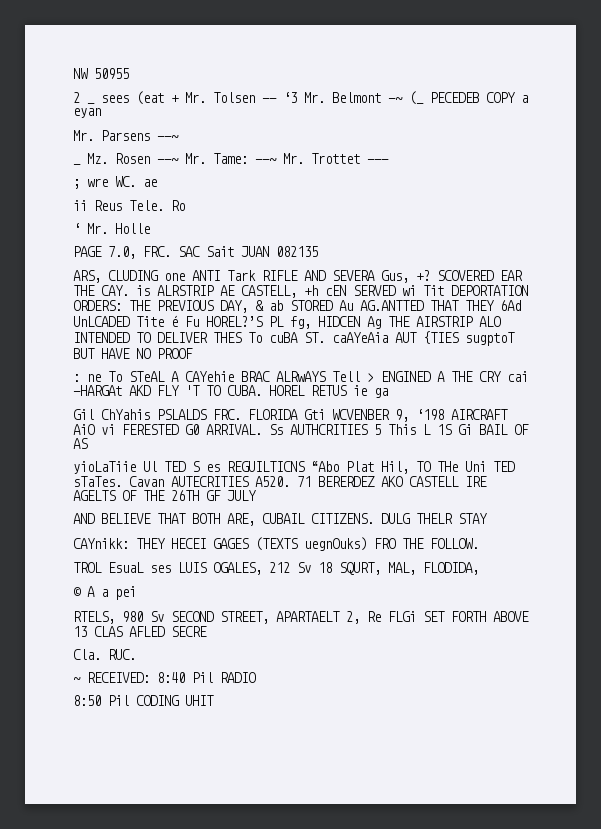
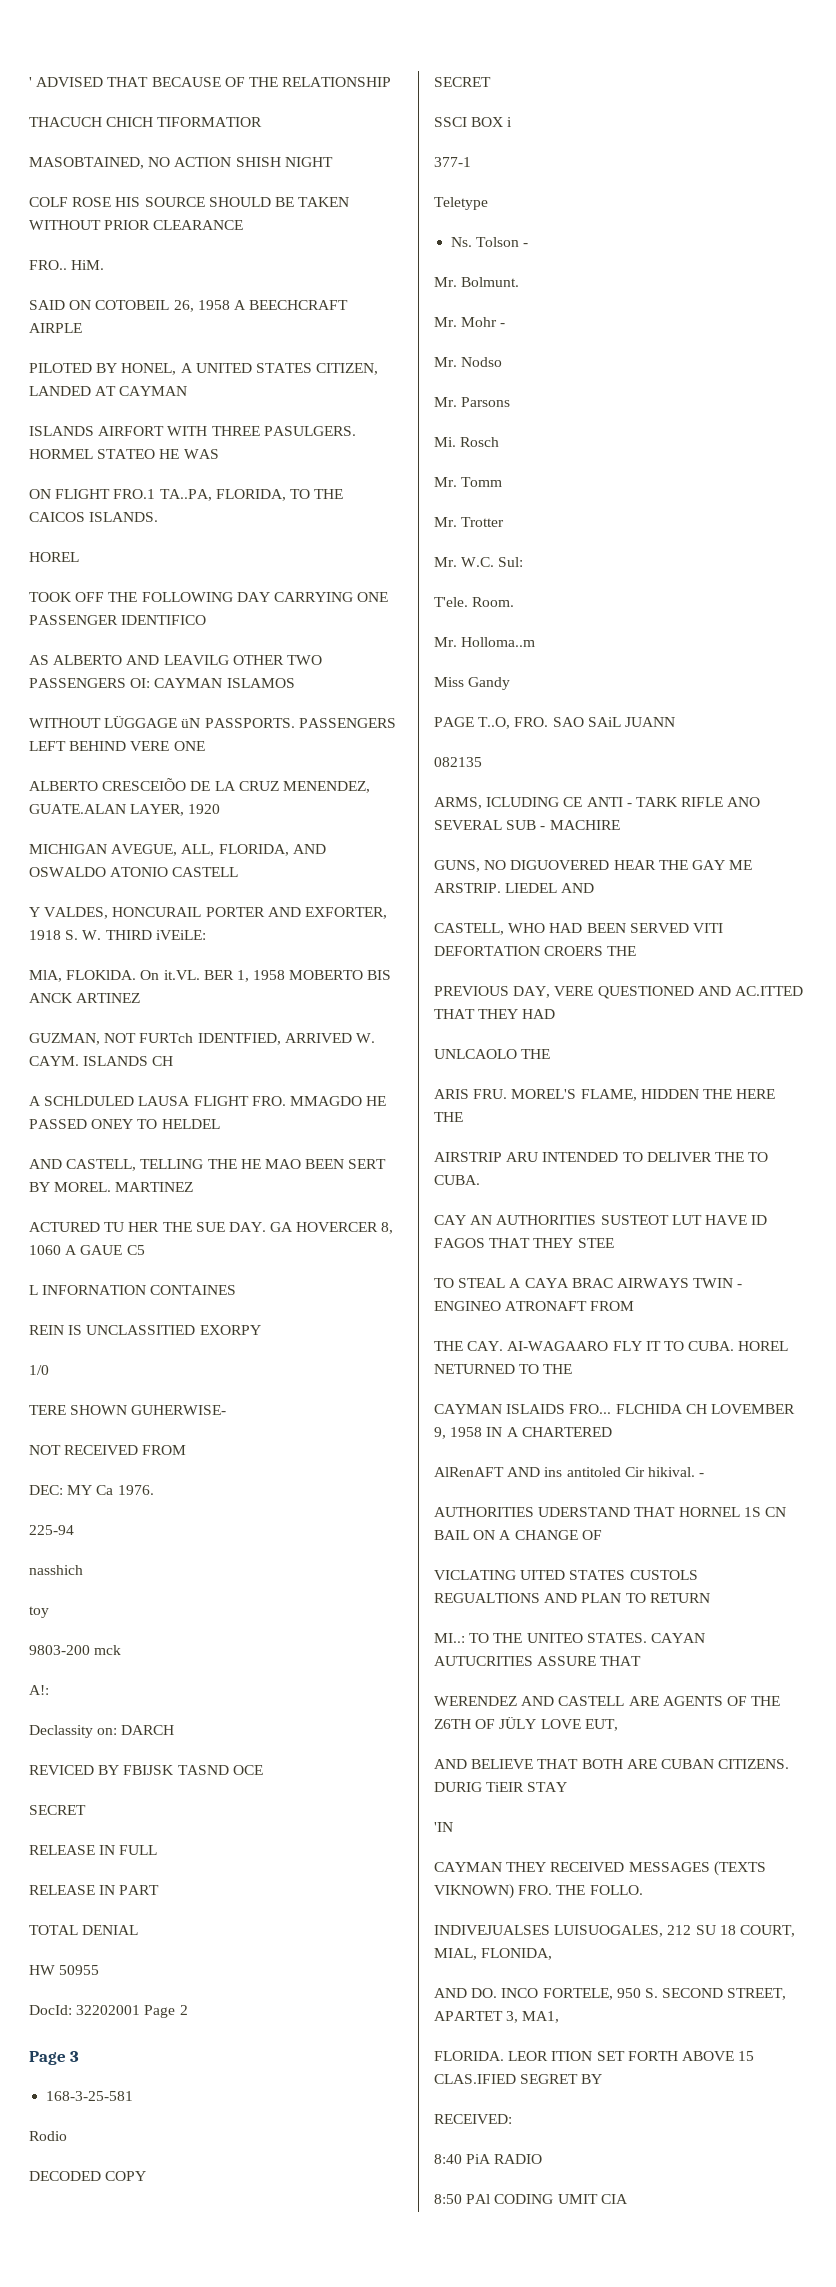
[73,68,129,79] [73,92,80,103] [87,103,95,104] [101,91,528,105] [73,108,101,118] [73,130,179,141] [73,164,81,165] [87,153,389,164] [73,176,157,189] [73,200,185,211] [73,223,150,234] [73,246,318,259] [73,270,523,283] [73,285,528,298] [73,300,521,313] [73,315,501,329] [73,331,515,346] [73,348,193,359] [73,371,528,382] [73,385,388,398] [73,409,508,422] [73,424,529,435] [73,438,88,449] [73,461,515,474] [73,476,487,487] [73,490,256,501] [73,513,487,526] [73,537,479,551] [73,562,479,575] [73,586,136,600] [73,611,529,624] [73,626,207,637] [73,649,136,660] [73,672,256,683] [73,695,214,706] NW 50955 // 2 _ sees (eat + Mr. Tolsen —— ‘3 Mr. Belmont —~ (_ PECEDEB COPY a eyan // Mr. Parsens ——~ // _ Mz. Rosen ——~ Mr. Tame: ——~ Mr. Trottet -—— // ; wre WC. ae // ii Reus Tele. Ro // ‘ Mr. Holle // PAGE 7.0, FRC. SAC Sait JUAN 082135 // ARS, CLUDING one ANTI Tark RIFLE AND SEVERA Gus, +? SCOVERED EAR THE CAY. is ALRSTRIP AE CASTELL, +h cEN SERVED wi Tit DEPORTATION ORDERS: THE PREVIOUS DAY, & ab STORED Au AG.ANTTED THAT THEY 6Ad UnLCADED Tite é Fu HOREL?’S PL fg, HIDCEN Ag THE AIRSTRIP ALO INTENDED TO DELIVER THES To cuBA ST. caAYeAia AUT {TIES sugptoT BUT HAVE NO PROOF // : ne To STeAL A CAYehie BRAC ALRwAYS Tell > ENGINED A THE CRY cai -HARGAt AKD FLY 'T TO CUBA. HOREL RETUS ie ga // Gil ChYahis PSLALDS FRC. FLORIDA Gti WCVENBER 9, ‘198 AIRCRAFT AiO vi FERESTED G0 ARRIVAL. Ss AUTHCRITIES 5 This L 1S Gi BAIL OF AS // yioLaTiie Ul TED S es REGUILTICNS “Abo Plat Hil, TO THe Uni TED sTaTes. Cavan AUTECRITIES A520. 71 BERERDEZ AKO CASTELL IRE AGELTS OF THE 26TH GF JULY // AND BELIEVE THAT BOTH ARE, CUBAIL CITIZENS. DULG THELR STAY // CAYnikk: THEY HECEI GAGES (TEXTS uegnOuks) FRO THE FOLLOW. // TROL EsuaL ses LUIS OGALES, 212 Sv 18 SQURT, MAL, FLODIDA, // © A a pei // RTELS, 980 Sv SECOND STREET, APARTAELT 2, Re FLGi SET FORTH ABOVE 13 CLAS AFLED SECRE // Cla. RUC. // ~ RECEIVED: 8:40 Pil RADIO // 8:50 Pil CODING UHIT -> [29,77,392,87] [29,117,263,127] [29,157,333,169] [29,197,350,207] [29,220,244,230] [29,260,105,270] [29,300,349,312] [29,323,82,333] [29,363,379,375] [29,386,188,396] [29,426,356,436] [29,449,219,459] [29,489,344,501] [29,512,159,522] [29,552,79,562] [29,592,389,602] [29,615,207,625] [29,655,322,665] [29,678,295,688] [29,716,396,728] [29,741,205,751] [29,778,370,793] [29,804,221,816] [29,844,326,856] [29,867,239,877] [29,907,387,919] [29,930,206,940] [29,970,392,982] [29,993,141,1003] [29,1033,375,1045] [29,1056,174,1066] [29,1096,387,1106] [29,1119,220,1129] [29,1159,387,1171] [29,1182,194,1192] [29,1222,394,1234] [29,1245,145,1255] [29,1285,237,1295] [29,1325,261,1335] [29,1365,49,1375] [29,1405,227,1415] [29,1445,187,1455] [29,1485,154,1495] [29,1525,74,1535] [29,1565,83,1575] [29,1606,49,1618] [29,1645,122,1655] [29,1685,49,1695] [29,1725,175,1738] [29,1765,263,1775] [29,1805,86,1815] [29,1845,158,1855] [29,1885,160,1895] [29,1925,139,1935] [29,1965,100,1975] [29,2005,188,2018] [29,2051,80,2065] [46,2091,134,2101] [29,2131,67,2141] [29,2171,147,2181] [434,77,491,87] [434,117,513,127] [434,157,471,167] [434,197,488,210] [451,237,529,247] [434,277,520,287] [434,317,506,327] [434,357,503,367] [434,397,511,407] [434,437,500,447] [434,477,503,487] [434,517,505,527] [434,557,524,567] [434,597,515,607] [434,637,536,647] [434,677,511,690] [434,717,675,729] [434,757,482,767] [434,797,761,809] [434,820,620,830] [434,860,753,872] [434,883,595,893] [434,923,723,935] [434,946,637,956] [434,986,803,999] [434,1009,556,1019] [434,1049,551,1059] [434,1089,776,1101] [434,1112,463,1122] [434,1152,769,1162] [434,1175,480,1185] [434,1215,768,1225] [434,1238,614,1248] [434,1278,743,1288] [434,1301,635,1311] [434,1341,789,1351] [434,1364,573,1374] [434,1404,795,1414] [434,1427,612,1439] [434,1467,705,1477] [434,1507,786,1517] [434,1530,602,1540] [434,1570,698,1580] [434,1593,710,1603] [434,1633,705,1643] [434,1656,642,1666] [434,1696,781,1706] [434,1717,618,1731] [434,1759,790,1769] [434,1782,568,1792] [434,1822,453,1832] [434,1861,766,1876] [434,1884,643,1899] [434,1925,795,1937] [434,1948,553,1960] [434,1988,787,2000] [434,2011,560,2023] [434,2051,755,2061] [434,2074,603,2084] [434,2114,512,2124] [434,2154,543,2164] [434,2194,628,2204] ' ADVISED THAT BECAUSE OF THE RELATIONSHIP // THACUCH CHICH TIFORMATIOR // MASOBTAINED, NO ACTION SHISH NIGHT // COLF ROSE HIS SOURCE SHOULD BE TAKEN WITHOUT PRIOR CLEARANCE // FRO.. HiM. // SAID ON COTOBEIL 26, 1958 A BEECHCRAFT AIRPLE // PILOTED BY HONEL, A UNITED STATES CITIZEN, LANDED AT CAYMAN // ISLANDS AIRFORT WITH THREE PASULGERS. HORMEL STATEO HE WAS // ON FLIGHT FRO.1 TA..PA, FLORIDA, TO THE CAICOS ISLANDS. // HOREL // TOOK OFF THE FOLLOWING DAY CARRYING ONE PASSENGER IDENTIFICO // AS ALBERTO AND LEAVILG OTHER TWO PASSENGERS OI: CAYMAN ISLAMOS // WITHOUT LÜGGAGE üN PASSPORTS. PASSENGERS LEFT BEHIND VERE ONE // ALBERTO CRESCEIÕO DE LA CRUZ MENENDEZ, GUATE.ALAN LAYER, 1920 // MICHIGAN AVEGUE, ALL, FLORIDA, AND OSWALDO ATONIO CASTELL // Y VALDES, HONCURAIL PORTER AND EXFORTER, 1918 S. W. THIRD iVEiLE: // MlA, FLOKlDA. On it.VL. BER 1, 1958 MOBERTO BIS ANCK ARTINEZ // GUZMAN, NOT FURTch IDENTFIED, ARRIVED W. CAYM. ISLANDS CH // A SCHLDULED LAUSA FLIGHT FRO. MMAGDO HE PASSED ONEY TO HELDEL // AND CASTELL, TELLING THE HE MAO BEEN SERT BY MOREL. MARTINEZ // ACTURED TU HER THE SUE DAY. GA HOVERCER 8, 1060 A GAUE C5 // L INFORNATION CONTAINES // REIN IS UNCLASSITIED EXORPY // 1/0 // TERE SHOWN GUHERWISE- // NOT RECEIVED FROM // DEC: MY Ca 1976. // 225-94 // nasshich // toy // 9803-200 mck // A!: // Declassity on: DARCH // REVICED BY FBIJSK TASND OCE // SECRET // RELEASE IN FULL // RELEASE IN PART // TOTAL DENIAL // HW 50955 // DocId: 32202001 Page 2 // Page 3 // 168-3-25-581 // Rodio // DECODED COPY // SECRET // SSCI BOX i // 377-1 // Teletype // Ns. Tolson - // Mr. Bolmunt. // Mr. Mohr - // Mr. Nodso // Mr. Parsons // Mi. Rosch // Mr. Tomm // Mr. Trotter // Mr. W.C. Sul: // T'ele. Room. // Mr. Holloma..m // Miss Gandy // PAGE T..O, FRO. SAO SAiL JUANN // 082135 // ARMS, ICLUDING CE ANTI - TARK RIFLE ANO SEVERAL SUB - MACHIRE // GUNS, NO DIGUOVERED HEAR THE GAY ME ARSTRIP. LIEDEL AND // CASTELL, WHO HAD BEEN SERVED VITI DEFORTATION CROERS THE // PREVIOUS DAY, VERE QUESTIONED AND AC.ITTED THAT THEY HAD // UNLCAOLO THE // ARIS FRU. MOREL'S FLAME, HIDDEN THE HERE THE // AIRSTRIP ARU INTENDED TO DELIVER THE TO CUBA. // CAY AN AUTHORITIES SUSTEOT LUT HAVE ID FAGOS THAT THEY STEE // TO STEAL A CAYA BRAC AIRWAYS TWIN - ENGINEO ATRONAFT FROM // THE CAY. AI-WAGAARO FLY IT TO CUBA. HOREL NETURNED TO THE // CAYMAN ISLAIDS FRO... FLCHIDA CH LOVEMBER 9, 1958 IN A CHARTERED // AlRenAFT AND ins antitoled Cir hikival. - // AUTHORITIES UDERSTAND THAT HORNEL 1S CN BAIL ON A CHANGE OF // VICLATING UITED STATES CUSTOLS REGUALTIONS AND PLAN TO RETURN // MI..: TO THE UNITEO STATES. CAYAN AUTUCRITIES ASSURE THAT // WERENDEZ AND CASTELL ARE AGENTS OF THE Z6TH OF JÜLY LOVE EUT, // AND BELIEVE THAT BOTH ARE CUBAN CITIZENS. DURIG TiEIR STAY // 'IN // CAYMAN THEY RECEIVED MESSAGES (TEXTS VIKNOWN) FRO. THE FOLLO. // INDIVEJUALSES LUISUOGALES, 212 SU 18 COURT, MIAL, FLONIDA, // AND DO. INCO FORTELE, 950 S. SECOND STREET, APARTET 3, MA1, // FLORIDA. LEOR ITION SET FORTH ABOVE 15 CLAS.IFIED SEGRET BY // RECEIVED: // 8:40 PiA RADIO // 8:50 PAl CODING UMIT CIA

